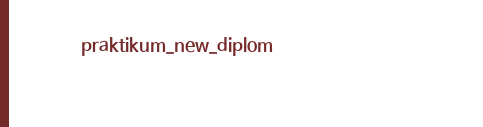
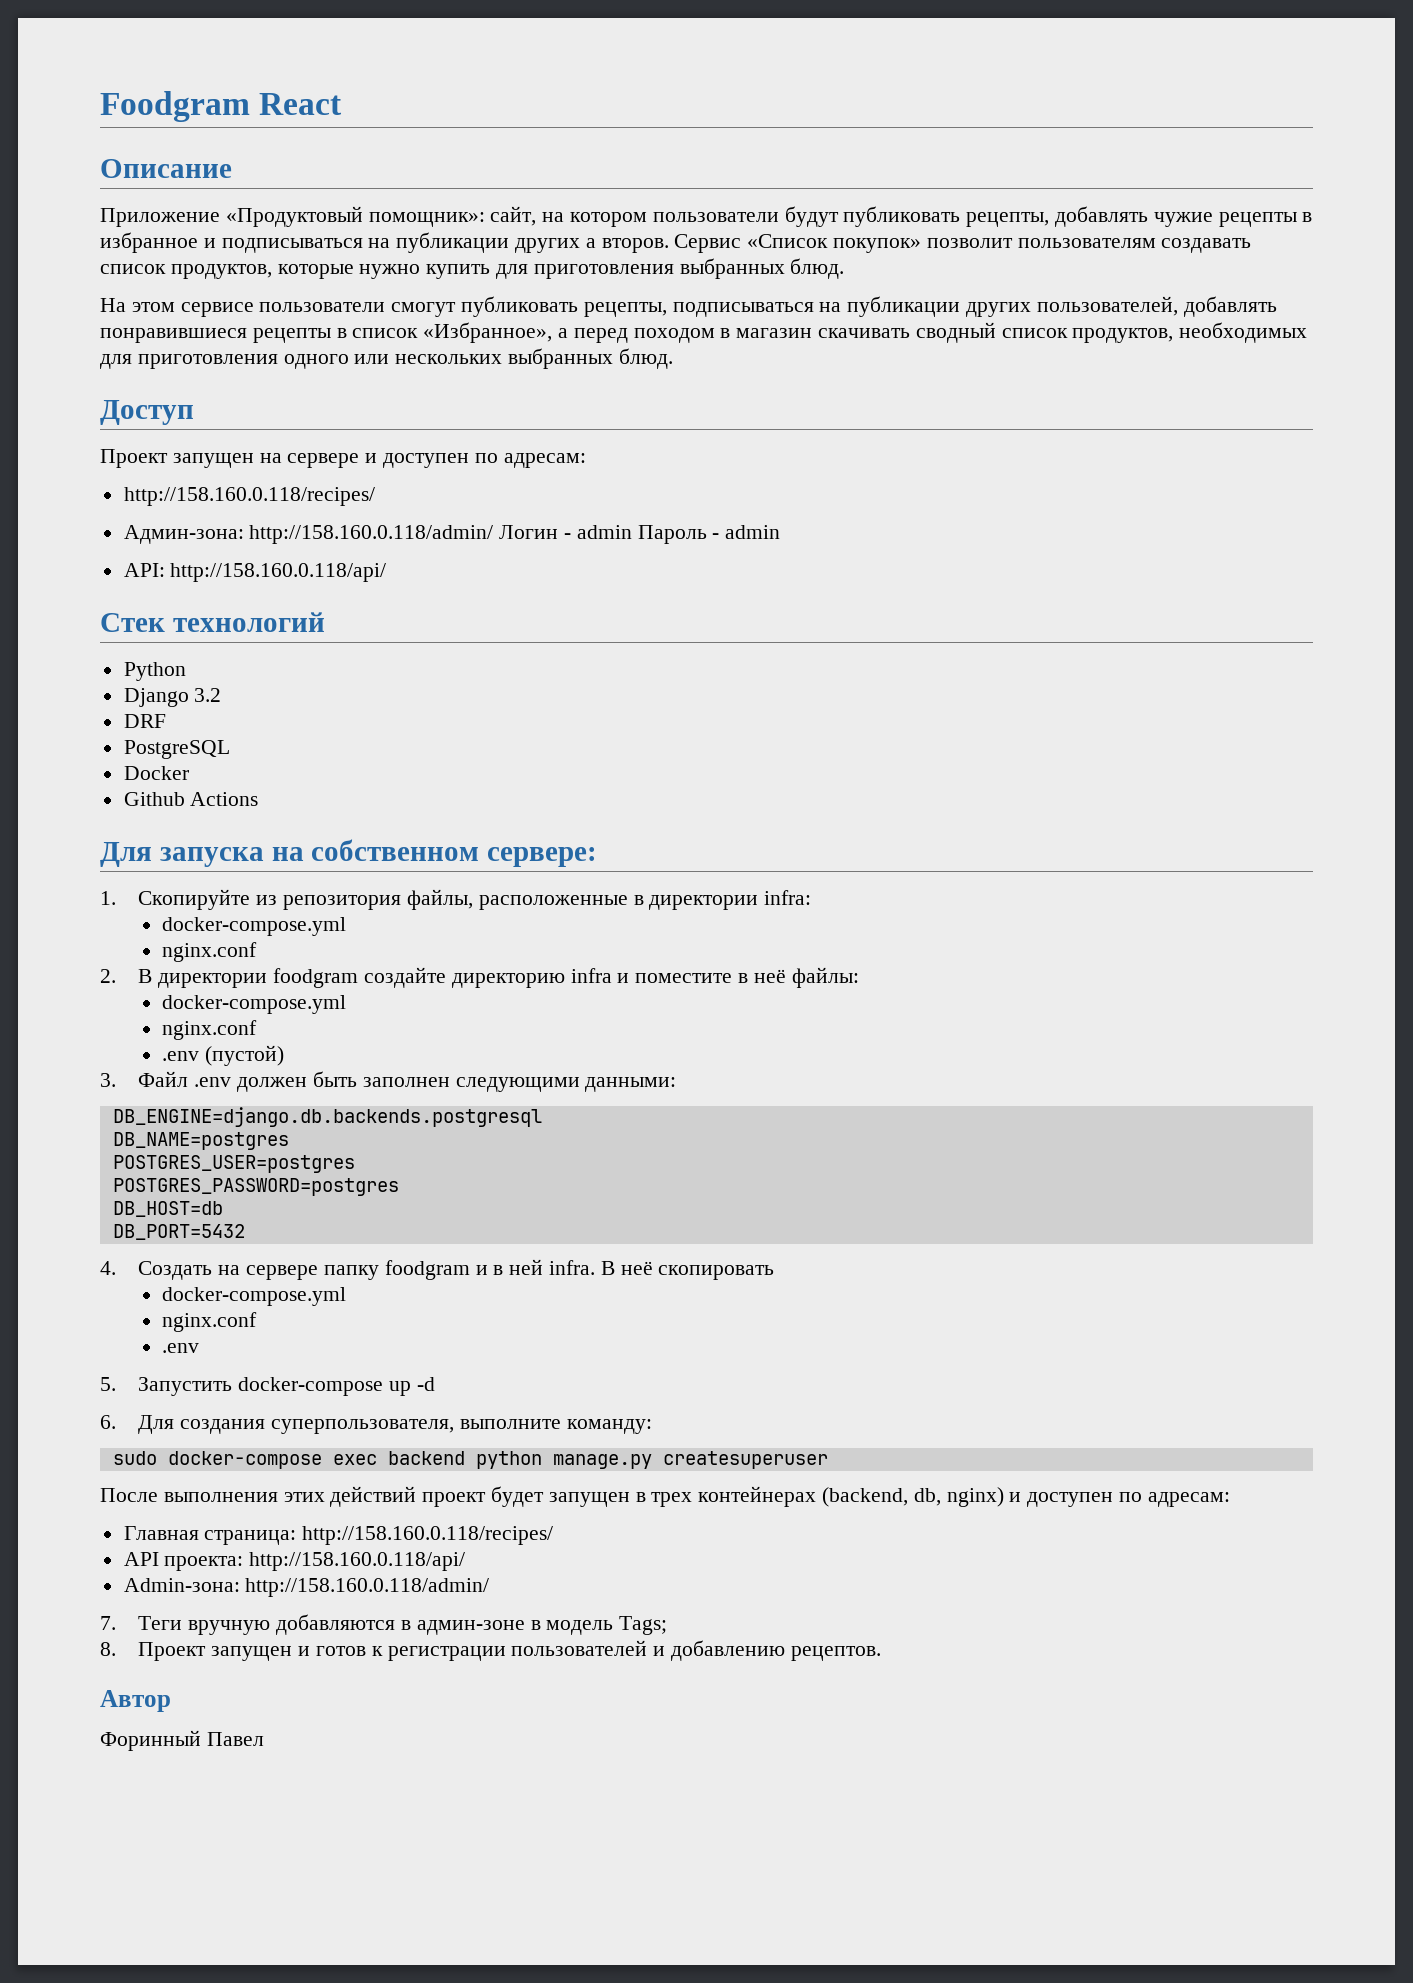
[81,37,273,56] praktikum_new_diplom -> [100,91,343,122] [100,159,232,178] [100,206,1313,227] [100,232,1252,253] [100,258,845,279] [100,296,1277,317] [100,322,1308,343] [100,348,673,369] [100,400,194,425] [100,449,586,468] [123,487,375,506] [123,525,781,544] [123,563,387,582] [100,612,325,632] [123,662,186,681] [123,688,222,707] [123,714,166,728] [123,740,230,759] [123,766,189,780] [123,792,259,806] [100,839,598,867] [100,889,812,910] [162,917,347,936] [162,942,258,962] [100,967,859,988] [162,995,347,1014] [162,1020,258,1040] [162,1045,284,1066] [100,1071,677,1092] [112,1107,542,1127] [112,1132,289,1150] [112,1155,355,1173] [112,1178,399,1196] [112,1201,223,1217] [112,1224,245,1240] [100,1259,775,1280] [162,1287,347,1306] [162,1312,258,1332] [162,1343,200,1353] [100,1377,435,1396] [100,1415,652,1434] [112,1451,828,1469] [100,1486,1230,1507] [123,1526,554,1545] [123,1552,466,1571] [123,1578,490,1597] [100,1614,668,1635] [100,1640,881,1661] [100,1690,171,1712] [100,1730,264,1751] Foodgram React // Описание // Приложение «Продуктовый помощник»: сайт, на котором пользователи будут публиковать рецепты, добавлять чужие рецепты в избранное и подписываться на публикации других а второв. Сервис «Список покупок» позволит пользователям создавать список продуктов, которые нужно купить для приготовления выбранных блюд. // На этом сервисе пользователи смогут публиковать рецепты, подписываться на публикации других пользователей, добавлять понравившиеся рецепты в список «Избранное», а перед походом в магазин скачивать сводный список продуктов, необходимых для приготовления одного или нескольких выбранных блюд. // Доступ // Проект запущен на сервере и доступен по адресам: // http://158.160.0.118/recipes/ // Админ-зона: http://158.160.0.118/admin/ Логин - admin Пароль - admin // API: http://158.160.0.118/api/ // Стек технологий // Python // Django 3.2 // DRF // PostgreSQL // Docker // Github Actions // Для запуска на собственном сервере: // 1. Скопируйте из репозитория файлы, расположенные в директории infra: // docker-compose.yml // nginx.conf // 2. В директории foodgram создайте директорию infra и поместите в неё файлы: // docker-compose.yml // nginx.conf // .env (пустой) // 3. Файл .env должен быть заполнен следующими данными: // DB_ENGINE=django.db.backends.postgresql // DB_NAME=postgres // POSTGRES_USER=postgres // POSTGRES_PASSWORD=postgres // DB_HOST=db // DB_PORT=5432 // 4. Создать на сервере папку foodgram и в ней infra. В неё скопировать // docker-compose.yml // nginx.conf // .env // 5. Запустить docker-compose up -d // 6. Для создания суперпользователя, выполните команду: // sudo docker-compose exec backend python manage.py createsuperuser // После выполнения этих действий проект будет запущен в трех контейнерах (backend, db, nginx) и доступен по адресам: // Главная страница: http://158.160.0.118/recipes/ // API проекта: http://158.160.0.118/api/ // Admin-зона: http://158.160.0.118/admin/ // 7. Теги вручную добавляются в админ-зоне в модель Tags; // 8. Проект запущен и готов к регистрации пользователей и добавлению рецептов. // Автор // Форинный Павел

